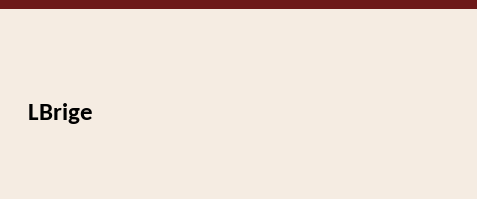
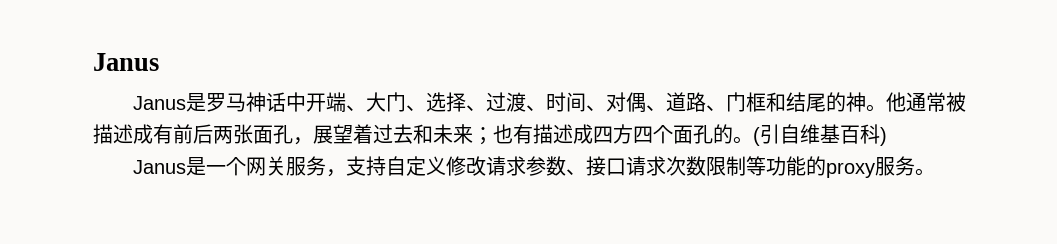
[28,103,93,124] LBrige -> [93,53,159,71] [133,92,967,113] [93,124,887,146] [133,156,936,178] Janus // Janus是罗马神话中开端、大门、选择、过渡、时间、对偶、道路、门框和结尾的神。他通常被描述成有前后两张面孔，展望着过去和未来；也有描述成四方四个面孔的。(引自维基百科) // Janus是一个网关服务，支持自定义修改请求参数、接口请求次数限制等功能的proxy服务。

